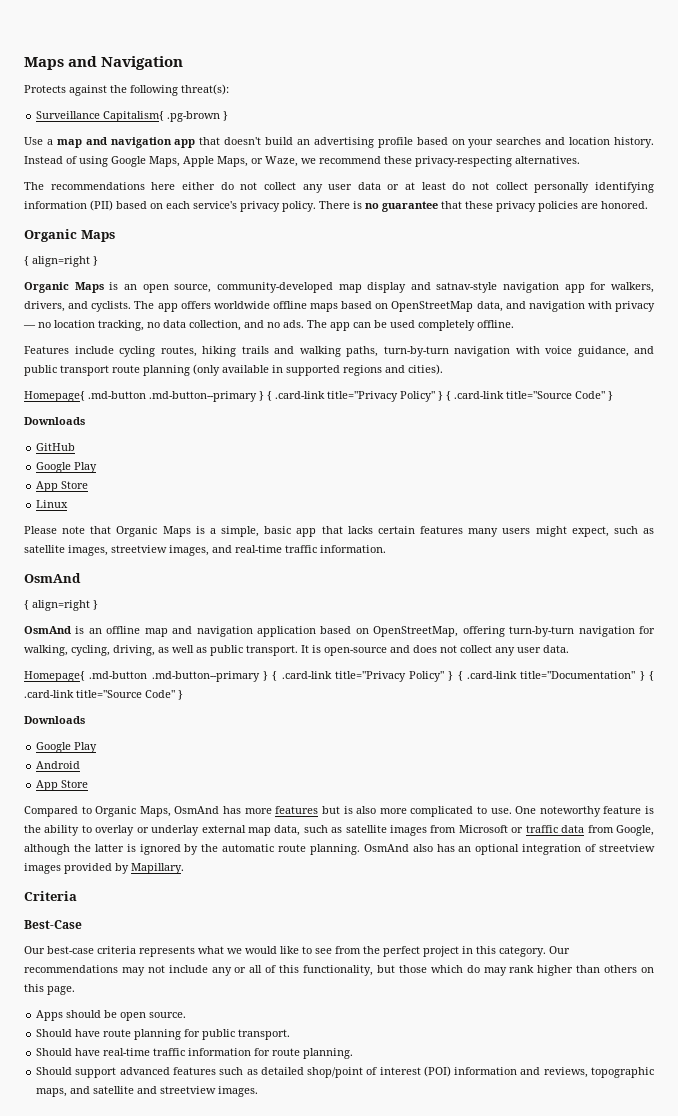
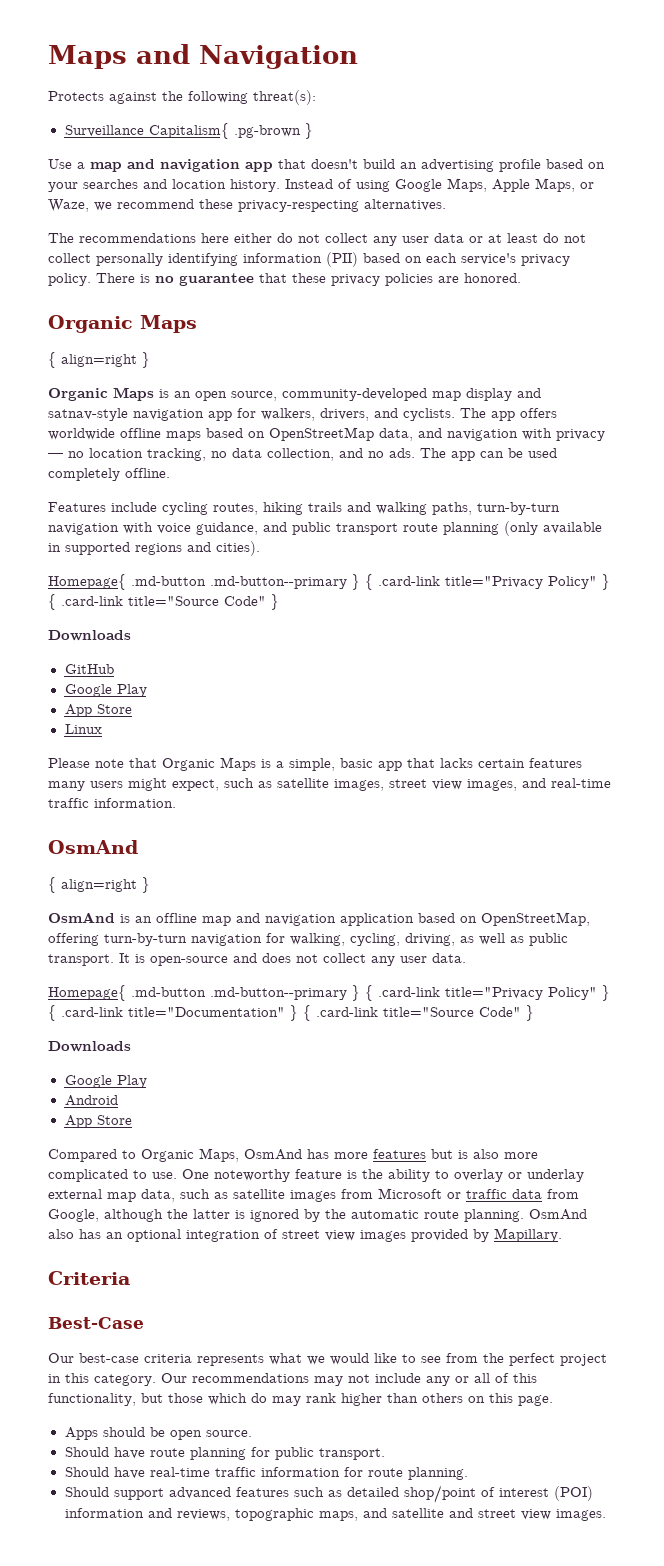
[111,545,167,553] streetview -> [389,779,462,790] street view
[598,844,655,852] streetview -> [282,1230,355,1241] street view
[160,1086,217,1094] streetview -> [477,1509,551,1520] street view

